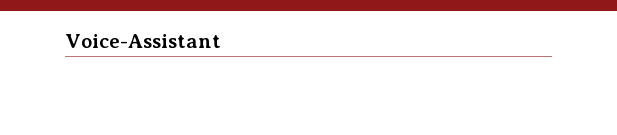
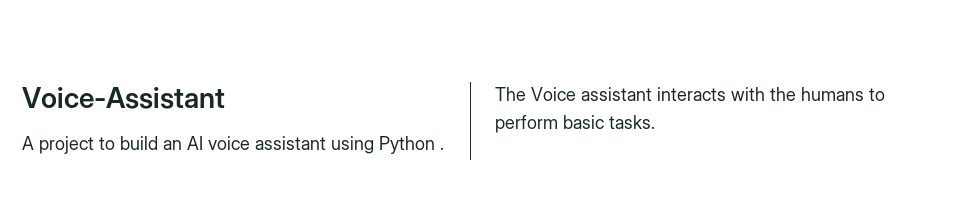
(221, 41) none -> [22,136,444,154] [495,87,885,101] [495,115,655,133] // A project to build an AI voice assistant using Python . The Voice assistant interacts with the humans to perform basic tasks.

